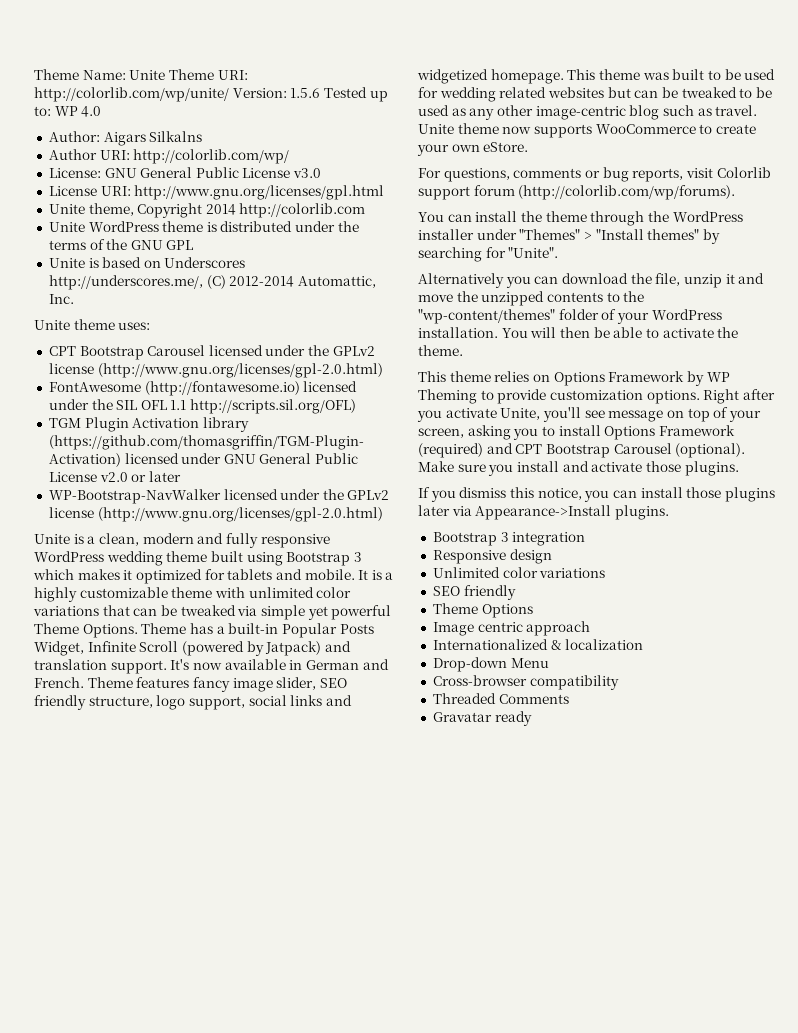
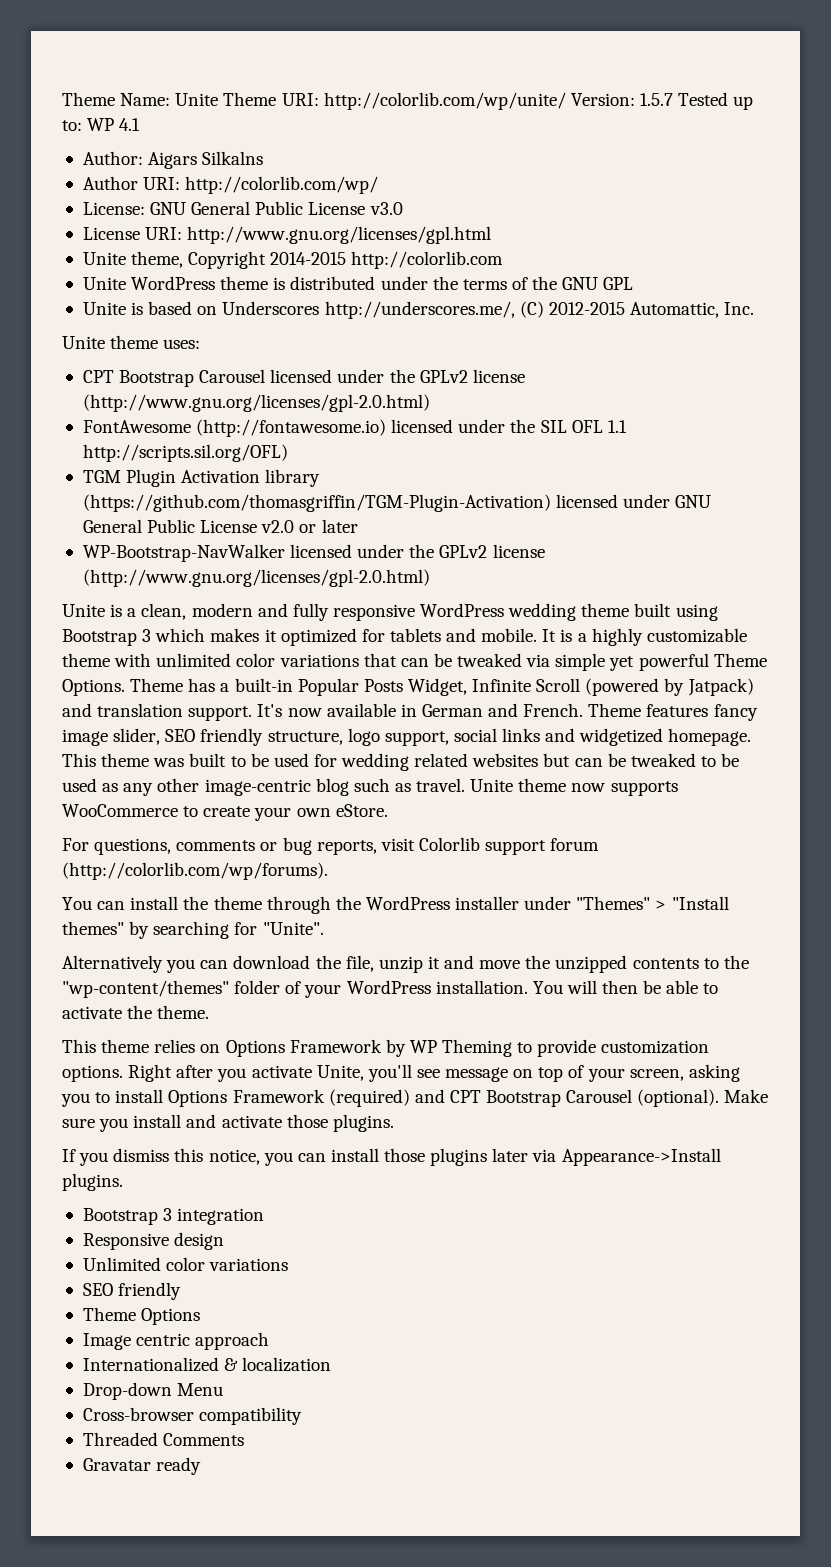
[290,88,321,98] 1.5.6 -> [639,93,673,106] 1.5.7
[81,106,102,117] 4.0 -> [119,118,141,131] 4.1
[205,204,236,215] 2014 -> [270,252,347,265] 2014-2015
[229,276,295,287] 2012-2014 -> [548,302,625,315] 2012-2015

